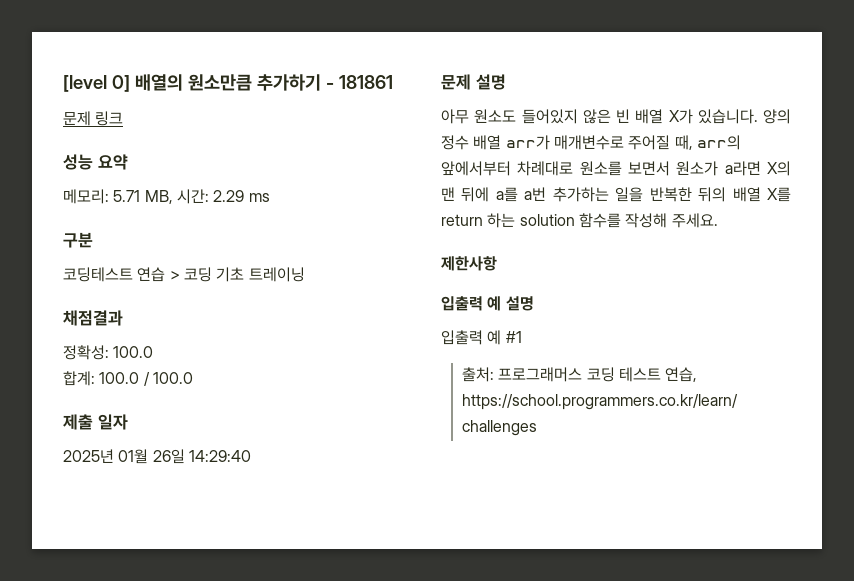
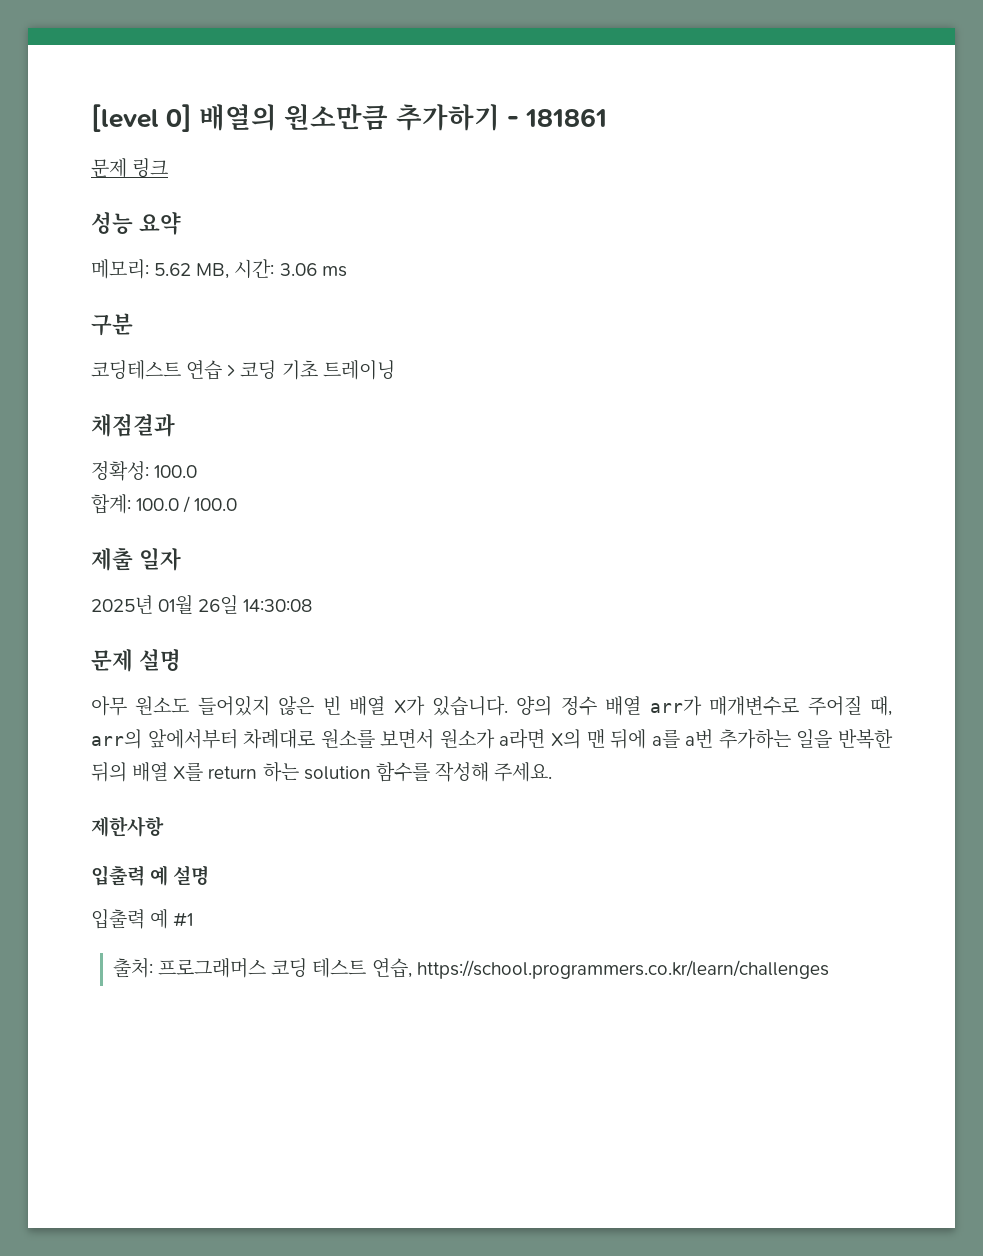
[113,190,141,202] 5.71 -> [154,263,192,276] 5.62
[213,190,245,202] 2.29 -> [279,263,317,276] 3.06
[188,450,251,462] 14:29:40 -> [243,599,313,612] 14:30:08

